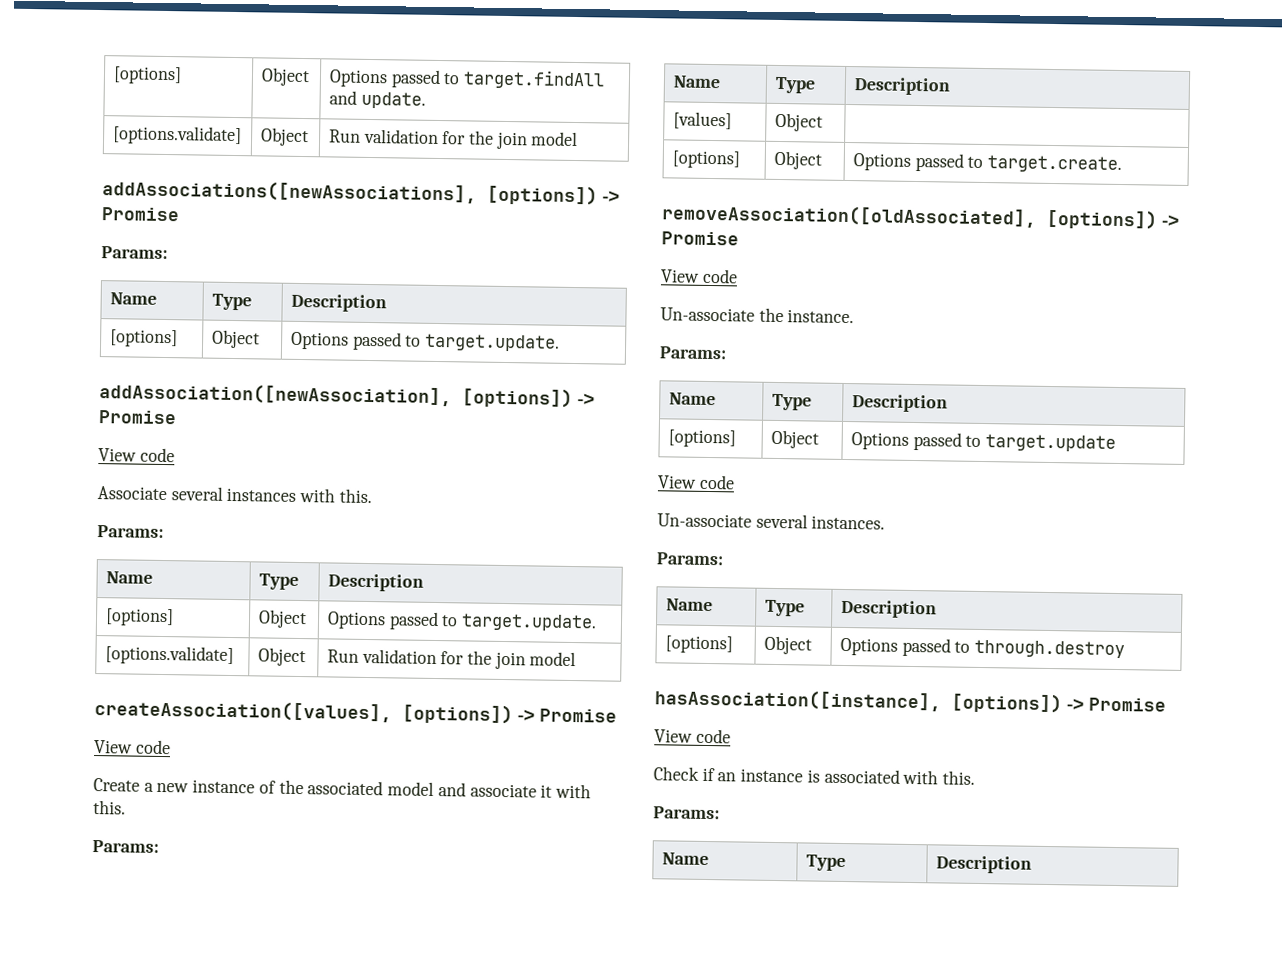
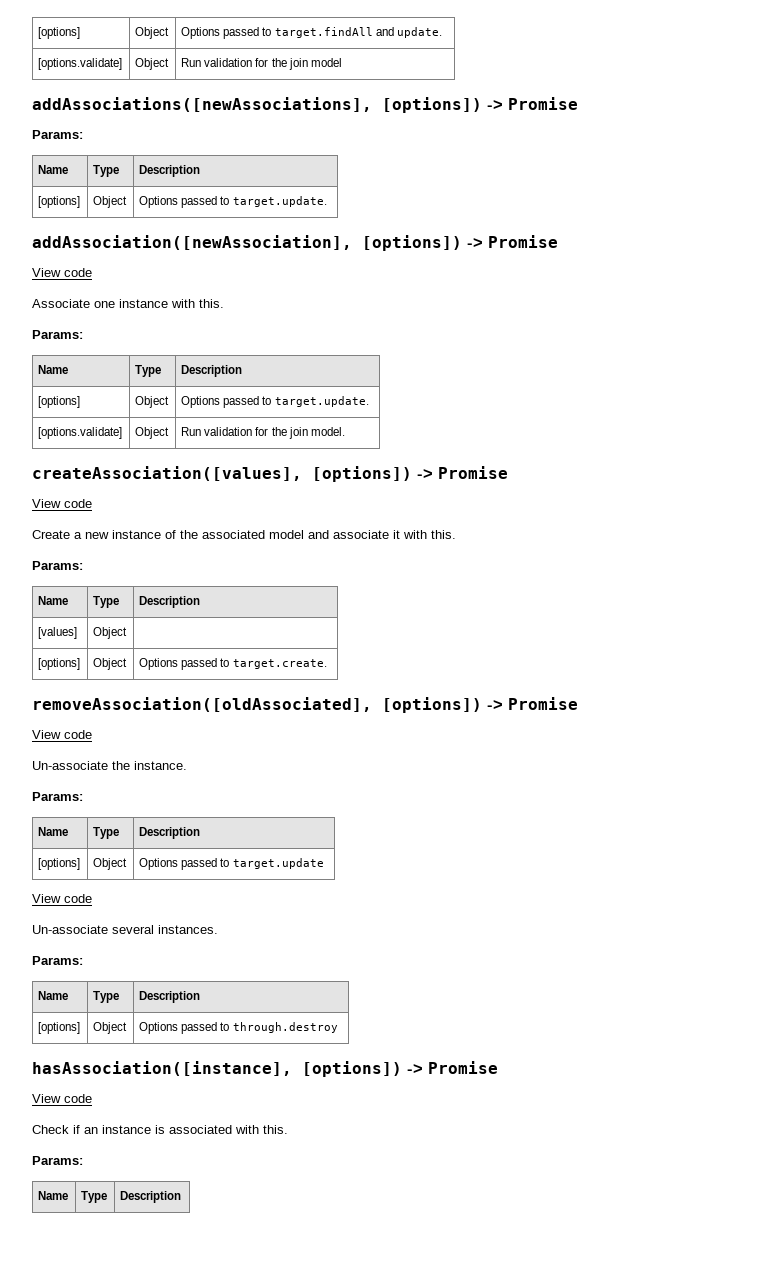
[170,486,297,502] several instances -> [94,299,168,308] one instance
[529,651,577,667] model -> [310,427,345,436] model.

